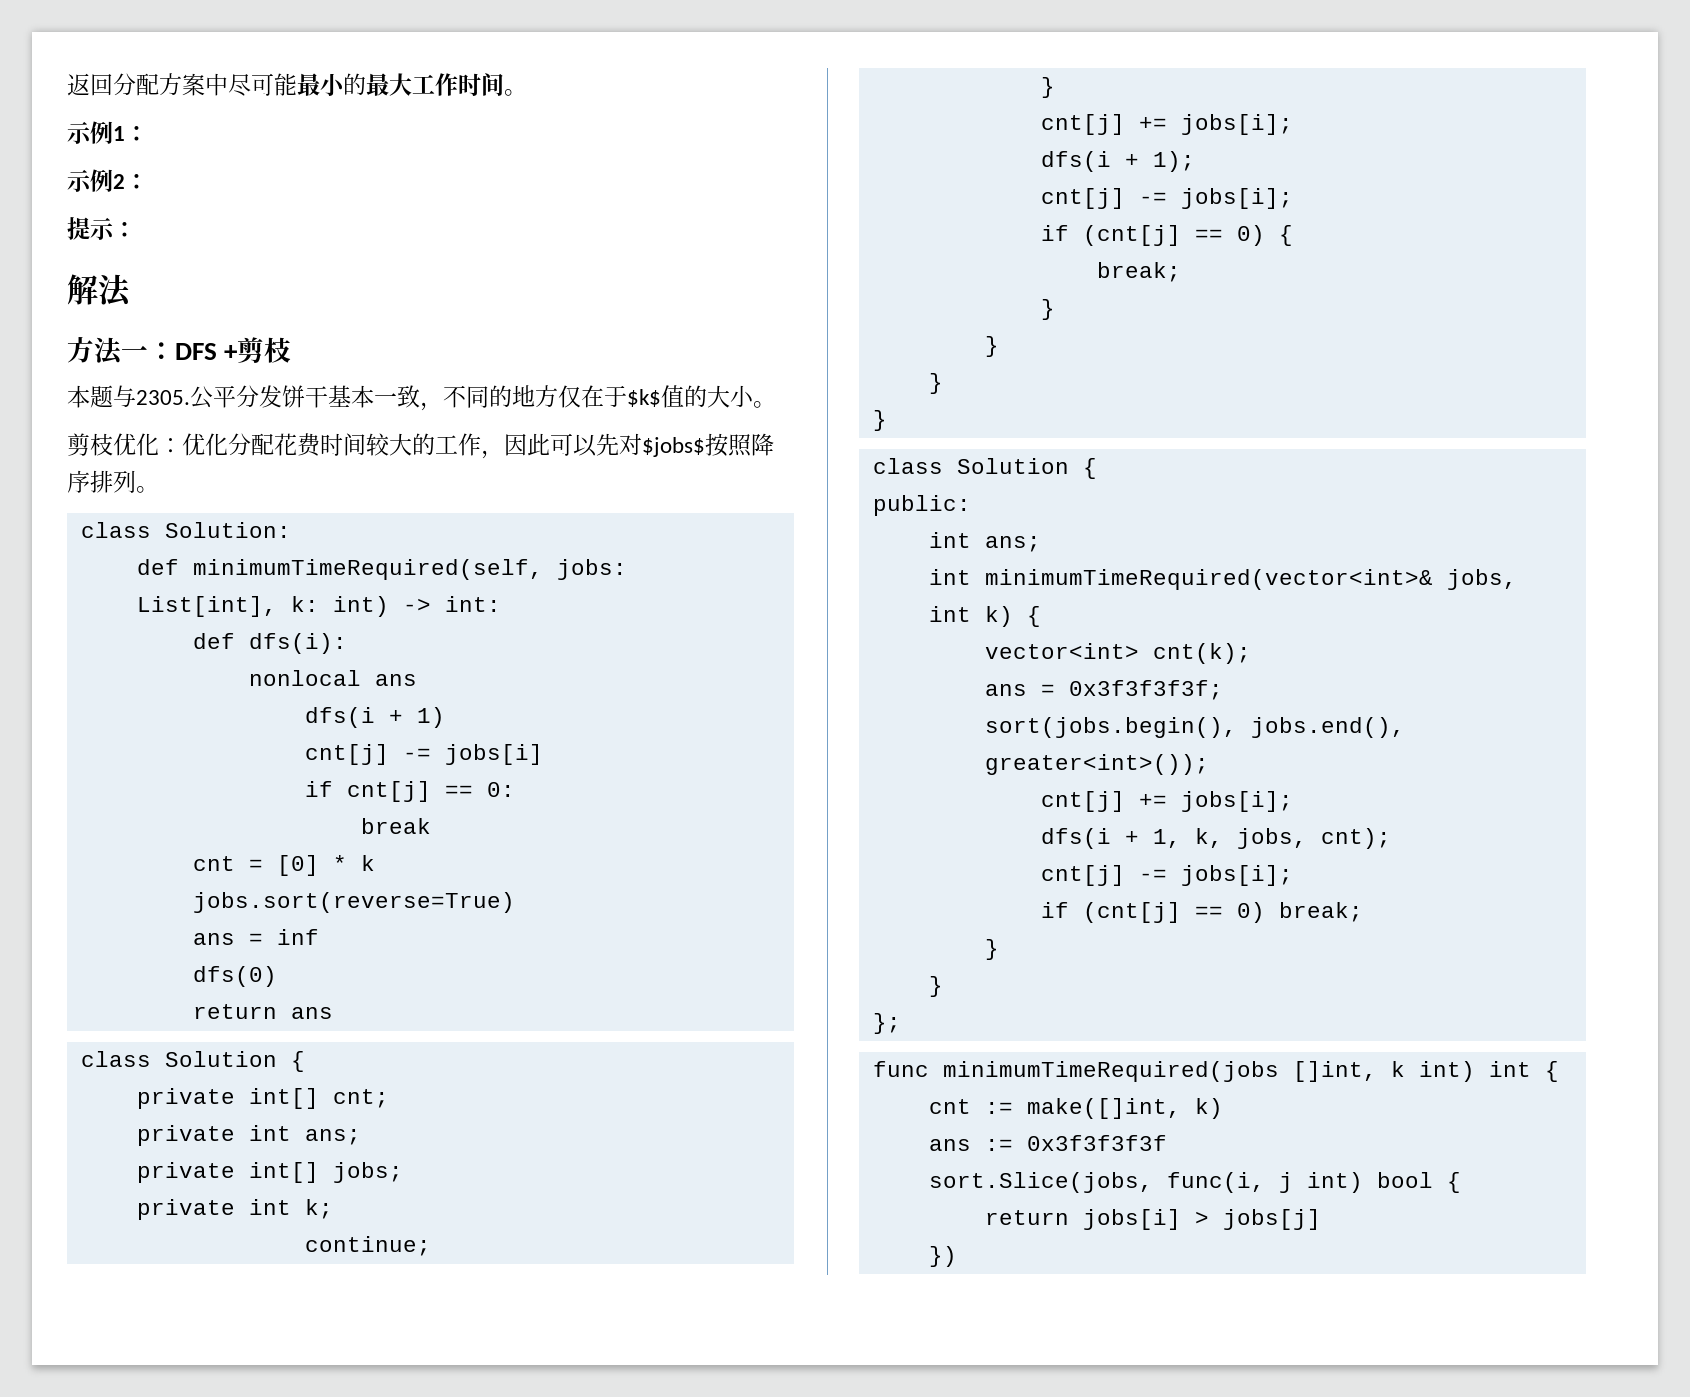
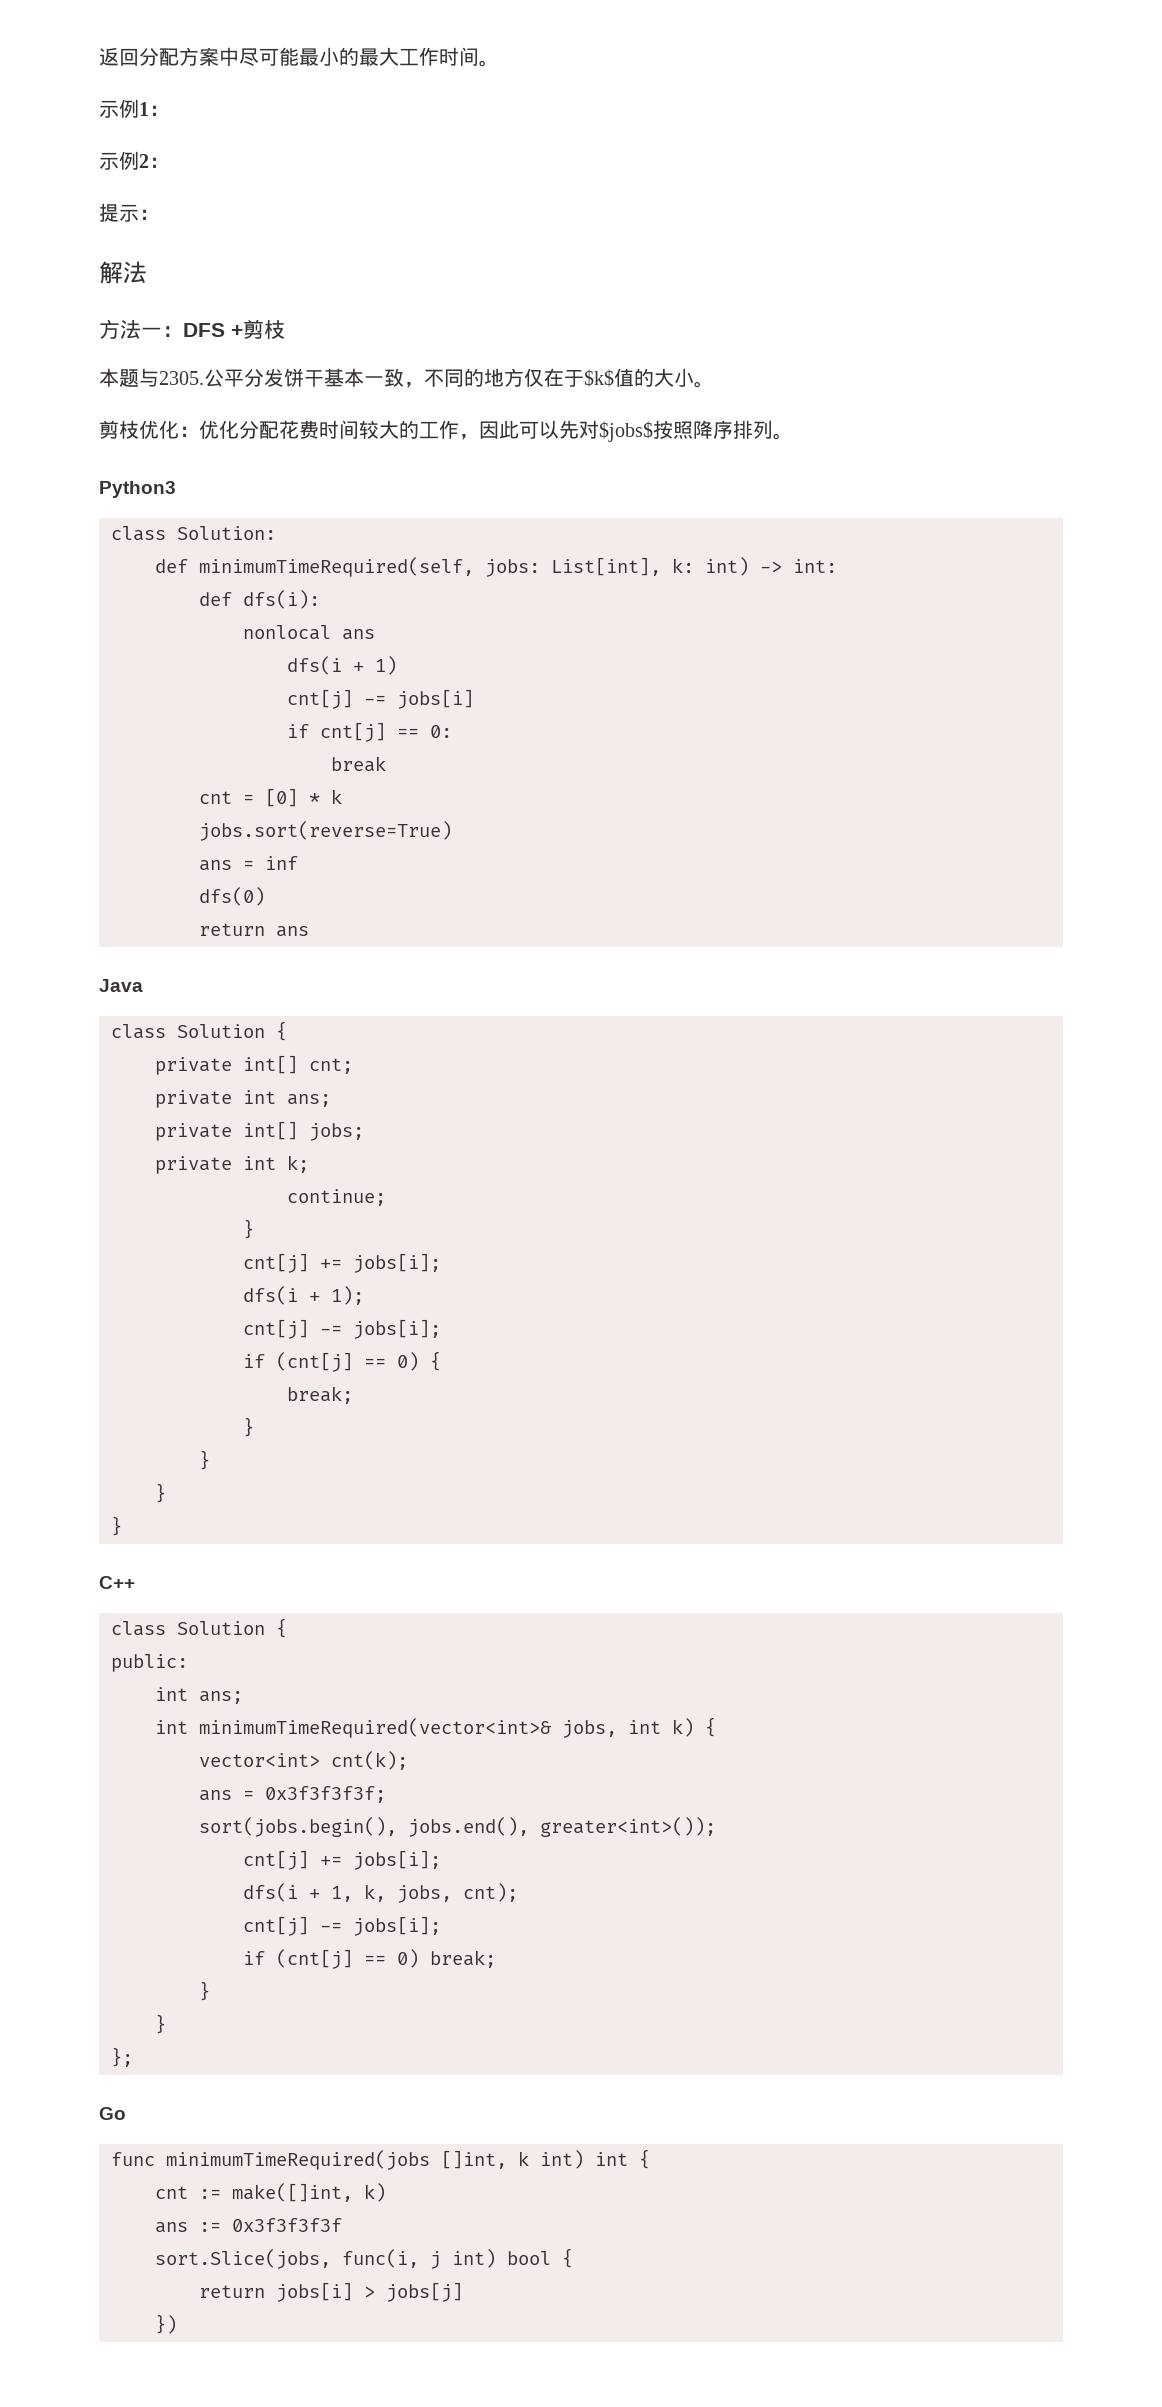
(159, 489) none -> [99,481,176,498] // Python3
(333, 1013) none -> [99,979,143,992] // Java
(887, 420) none -> [99,1576,135,1589] // C++
(901, 1023) none -> [99,2107,126,2120] // Go

